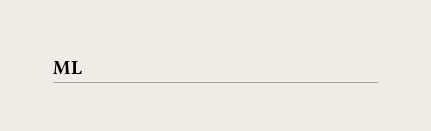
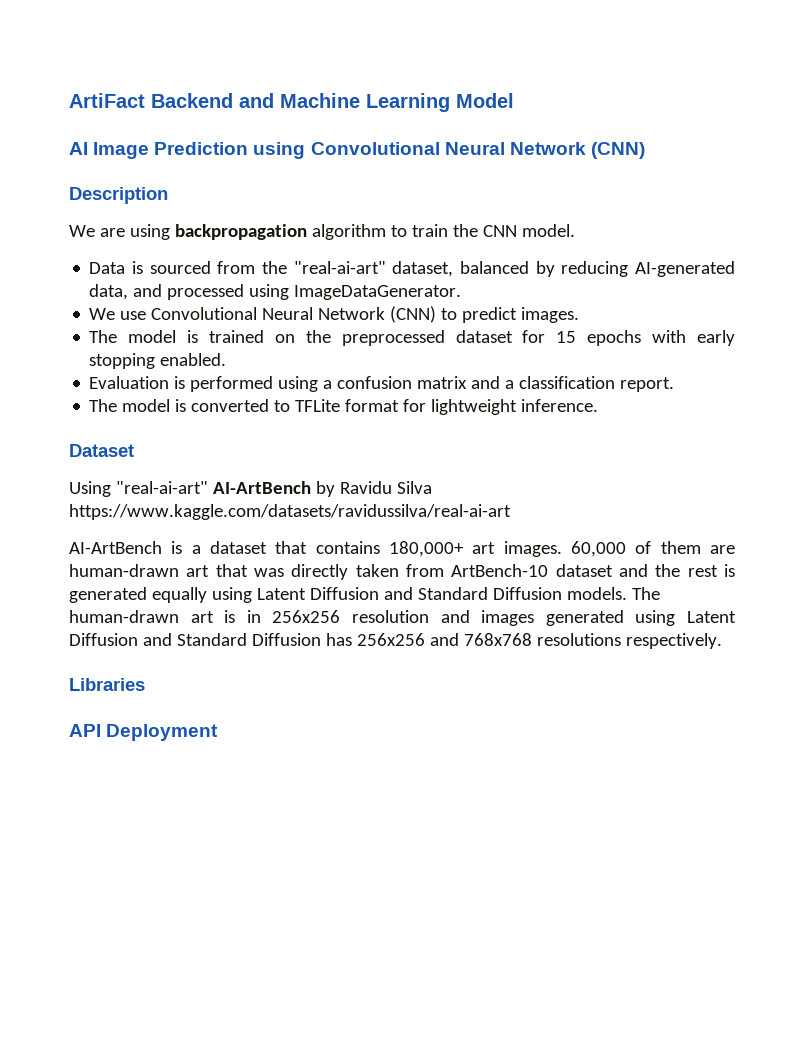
[53,61,82,75] ML -> [69,93,514,112] [69,142,645,159] [69,187,168,204] [69,224,575,240] [89,261,735,277] [89,284,462,300] [89,306,580,323] [89,330,735,346] [89,353,227,369] [89,376,675,392] [89,399,599,415] [69,444,134,457] [69,481,432,497] [69,504,511,520] [69,541,735,557] [69,564,736,580] [69,587,660,603] [69,610,737,626] [69,633,722,649] [69,678,145,691] [69,724,219,741] ArtiFact Backend and Machine Learning Model // AI Image Prediction using Convolutional Neural Network (CNN) // Description // We are using backpropagation algorithm to train the CNN model. // Data is sourced from the "real-ai-art" dataset, balanced by reducing AI-generated data, and processed using ImageDataGenerator. // We use Convolutional Neural Network (CNN) to predict images. // The model is trained on the preprocessed dataset for 15 epochs with early stopping enabled. // Evaluation is performed using a confusion matrix and a classification report. // The model is converted to TFLite format for lightweight inference. // Dataset // Using "real-ai-art" AI-ArtBench by Ravidu Silva https://www.kaggle.com/datasets/ravidussilva/real-ai-art // AI-ArtBench is a dataset that contains 180,000+ art images. 60,000 of them are human-drawn art that was directly taken from ArtBench-10 dataset and the rest is generated equally using Latent Diffusion and Standard Diffusion models. The human-drawn art is in 256x256 resolution and images generated using Latent Diffusion and Standard Diffusion has 256x256 and 768x768 resolutions respectively. // Libraries // API Deployment

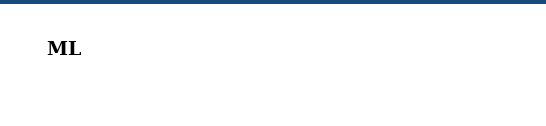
[69,93,514,112] [69,142,645,159] [69,187,168,204] [69,224,575,240] [89,261,735,277] [89,284,462,300] [89,306,580,323] [89,330,735,346] [89,353,227,369] [89,376,675,392] [89,399,599,415] [69,444,134,457] [69,481,432,497] [69,504,511,520] [69,541,735,557] [69,564,736,580] [69,587,660,603] [69,610,737,626] [69,633,722,649] [69,678,145,691] [69,724,219,741] ArtiFact Backend and Machine Learning Model // AI Image Prediction using Convolutional Neural Network (CNN) // Description // We are using backpropagation algorithm to train the CNN model. // Data is sourced from the "real-ai-art" dataset, balanced by reducing AI-generated data, and processed using ImageDataGenerator. // We use Convolutional Neural Network (CNN) to predict images. // The model is trained on the preprocessed dataset for 15 epochs with early stopping enabled. // Evaluation is performed using a confusion matrix and a classification report. // The model is converted to TFLite format for lightweight inference. // Dataset // Using "real-ai-art" AI-ArtBench by Ravidu Silva https://www.kaggle.com/datasets/ravidussilva/real-ai-art // AI-ArtBench is a dataset that contains 180,000+ art images. 60,000 of them are human-drawn art that was directly taken from ArtBench-10 dataset and the rest is generated equally using Latent Diffusion and Standard Diffusion models. The human-drawn art is in 256x256 resolution and images generated using Latent Diffusion and Standard Diffusion has 256x256 and 768x768 resolutions respectively. // Libraries // API Deployment -> [47,41,81,55] ML

